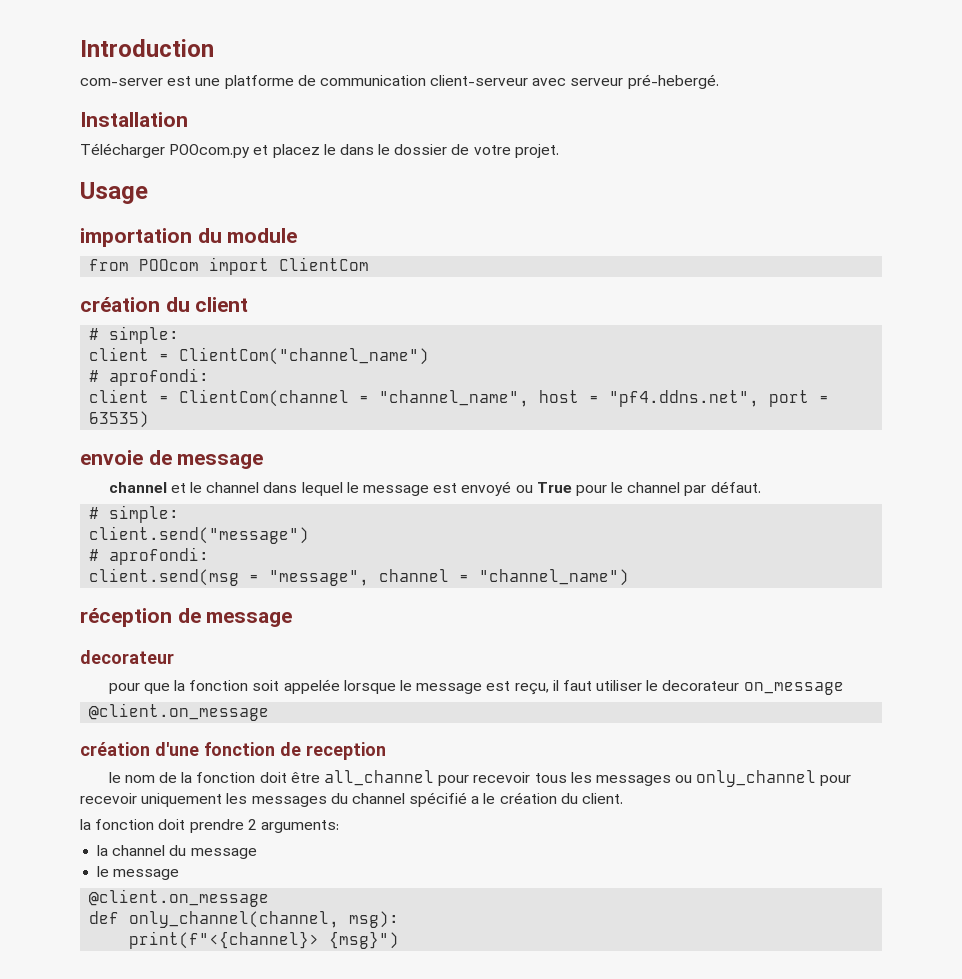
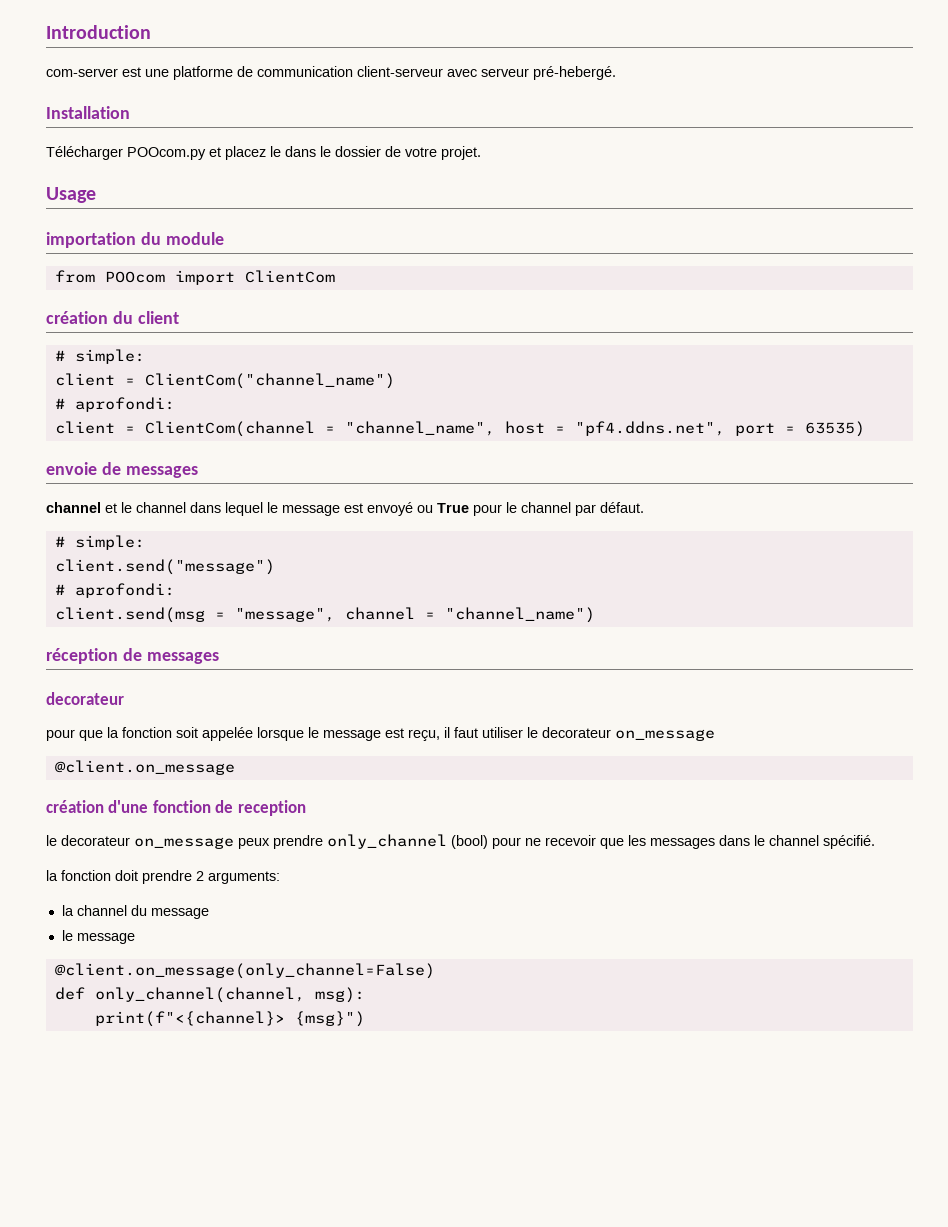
[177,454,264,469] message -> [125,466,198,478] messages
[206,612,293,627] message -> [146,652,219,664] messages
[124,770,852,787] [80,792,624,807] nom de la fonction doit être all_channel pour recevoir tous les messages ou only_channel pour recevoir uniquement les messages du channel spécifié a le création du client. -> [61,834,875,849] decorateur on_message peux prendre only_channel (bool) pour ne recevoir que les messages dans le channel spécifié.
[89,889,270,907] @client.on_message -> [54,963,435,979] @client.on_message(only_channel=False)

